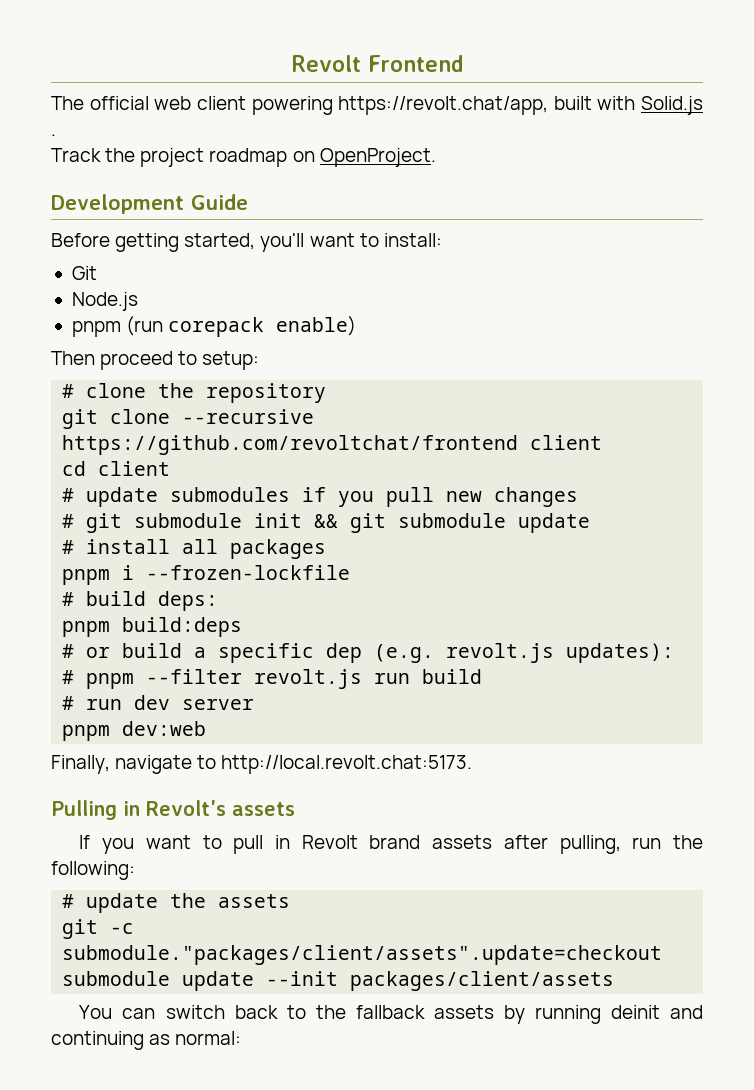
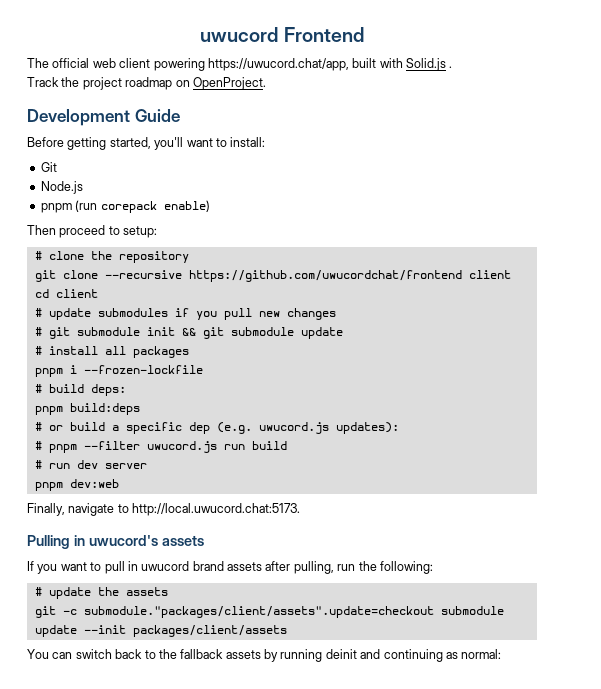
[290,55,361,72] Revolt -> [200,27,279,42] uwucord
[338,96,549,115] https://revolt.chat/app, -> [207,58,349,71] https://uwucord.chat/app,
[62,435,519,455] https://github.com/revoltchat/frontend -> [188,270,462,282] https://github.com/uwucordchat/frontend
[446,643,555,663] revolt.js -> [258,422,329,434] uwucord.js
[254,669,363,689] revolt.js -> [146,441,217,453] uwucord.js
[221,755,473,774] http://local.revolt.chat:5173. -> [132,503,301,516] http://local.uwucord.chat:5173.
[146,800,226,816] Revolt's -> [88,535,158,546] uwucord's
[301,835,358,849] Revolt -> [141,561,190,571] uwucord

